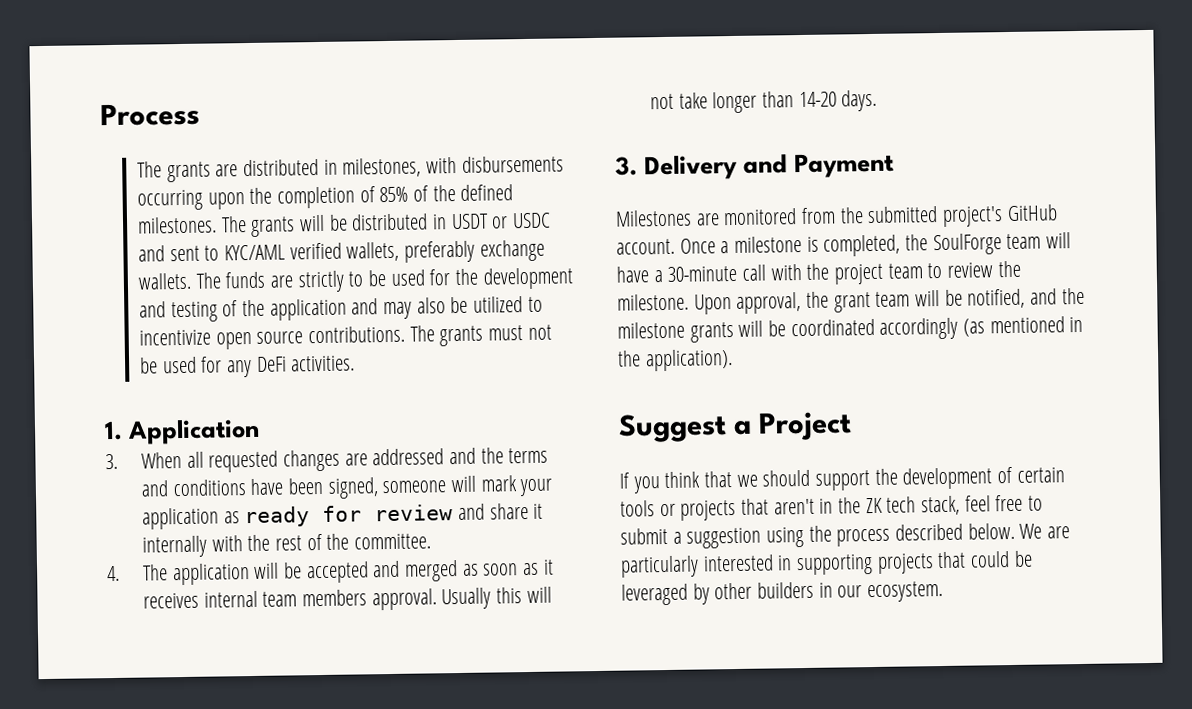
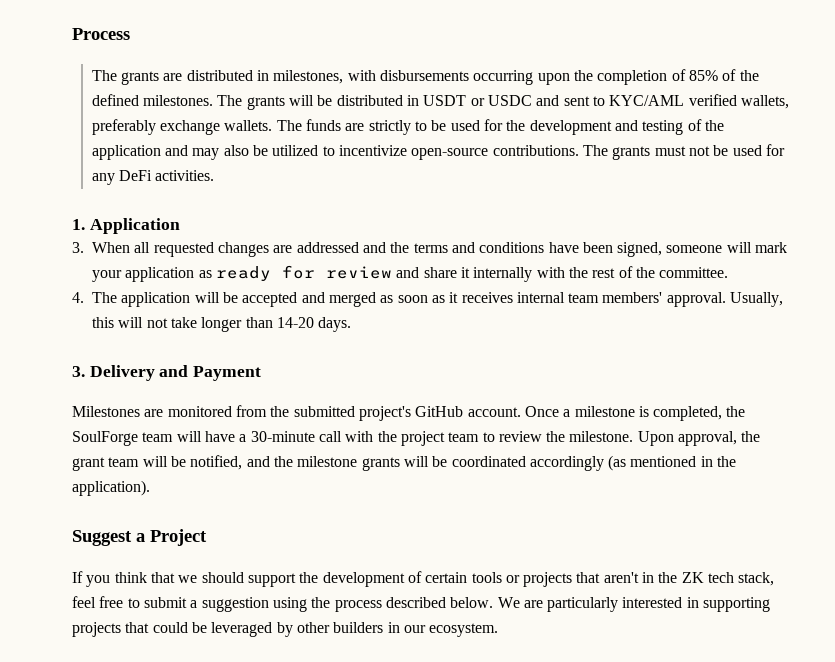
[215,331,304,350] open source -> [411,148,489,160] open-source
[302,587,492,611] members approval. Usually -> [602,292,784,307] members' approval. Usually,

